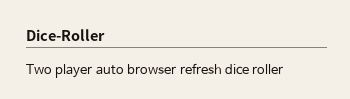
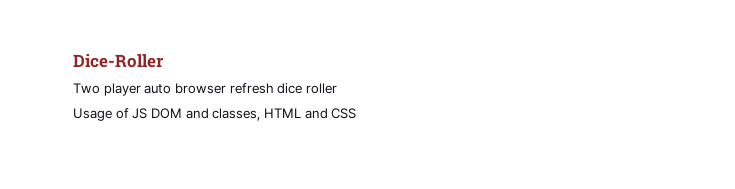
(284, 69) none -> [73,108,357,121] // Usage of JS DOM and classes, HTML and CSS

